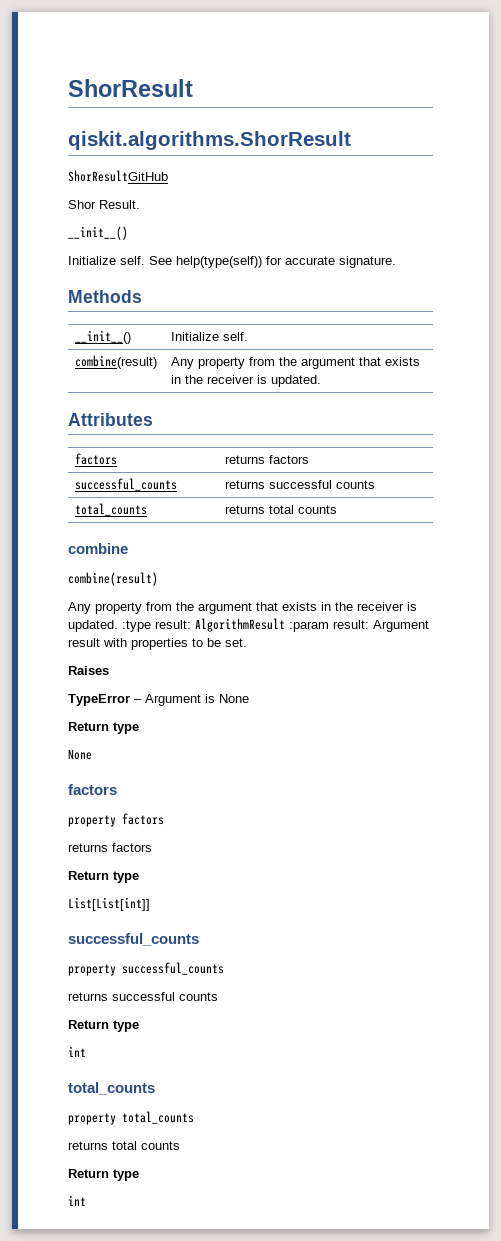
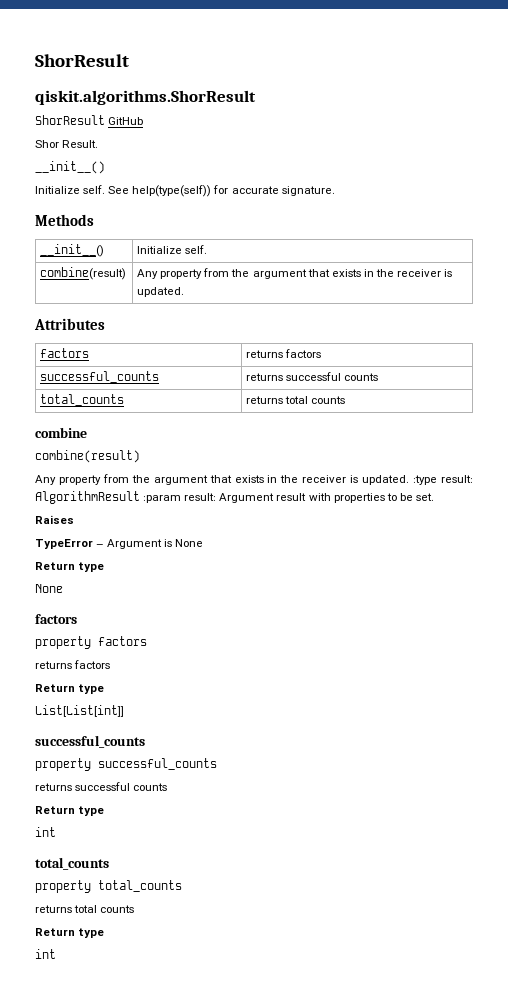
[68,170,168,182] ShorResultGitHub -> [35,115,144,125] ShorResult GitHub

